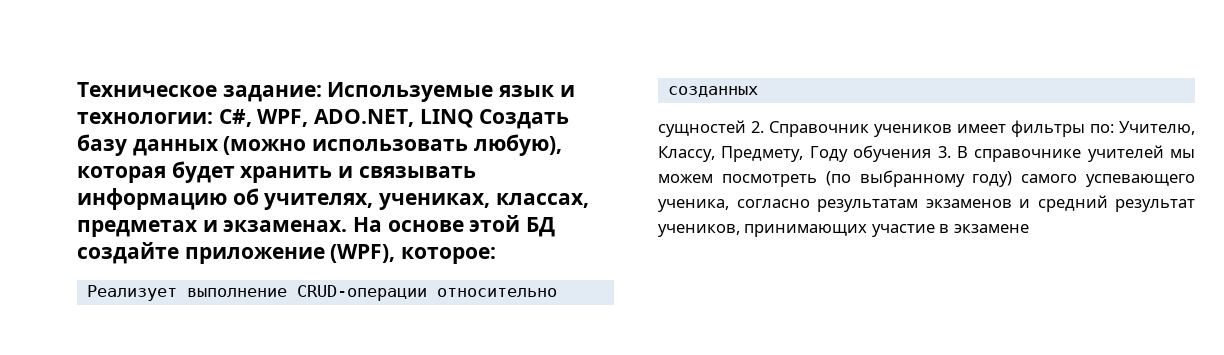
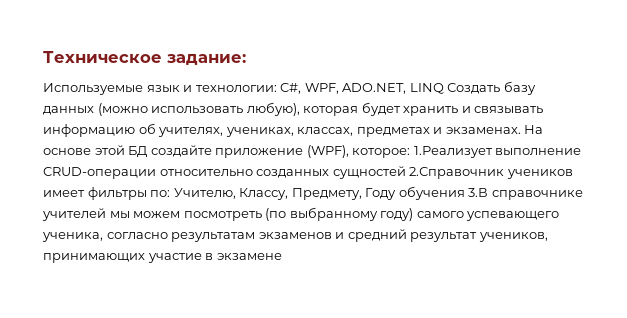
(322, 93) none -> (246, 59) //
[86,285,177,301] // Реализует -> [413,146,493,158] 1.Реализует
[658,120,869,137] // сущностей 2. Справочник -> [332,166,505,179] сущностей 2.Справочник
[937,146,968,158] 3. В -> [468,188,489,197] 3.В

